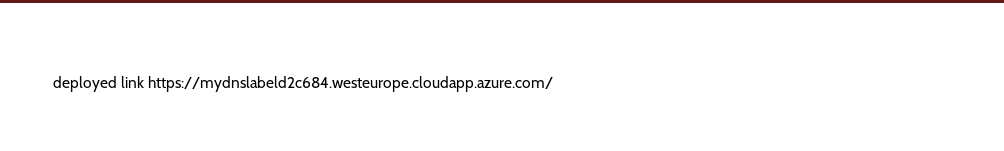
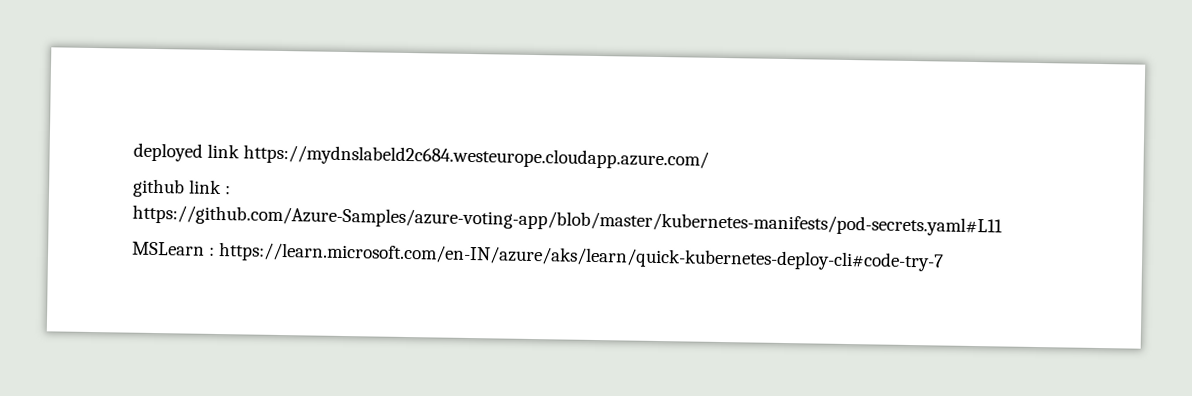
(554, 84) none -> [132,178,232,198] [132,204,1003,237] [132,241,945,272] // github link : https://github.com/Azure-Samples/azure-voting-app/blob/master/kubernetes-manifests/pod-secrets.yaml#L11 // MSLearn : https://learn.microsoft.com/en-IN/azure/aks/learn/quick-kubernetes-deploy-cli#code-try-7

